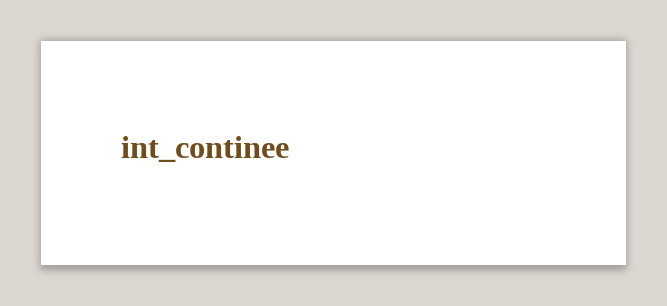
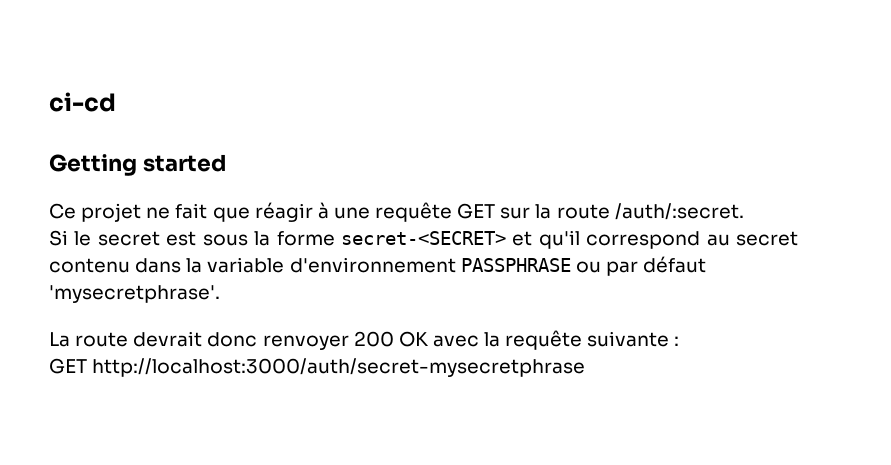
[121,136,289,162] int_continee -> [49,92,116,112] [49,154,226,176] [49,202,744,222] [49,230,798,249] [49,256,707,276] [49,285,220,303] [49,330,680,350] [49,358,586,377] ci-cd // Getting started // Ce projet ne fait que réagir à une requête GET sur la route /auth/:secret. // Si le secret est sous la forme secret-<SECRET> et qu'il correspond au secret contenu dans la variable d'environnement PASSPHRASE ou par défaut 'mysecretphrase'. // La route devrait donc renvoyer 200 OK avec la requête suivante : // GET http://localhost:3000/auth/secret-mysecretphrase

